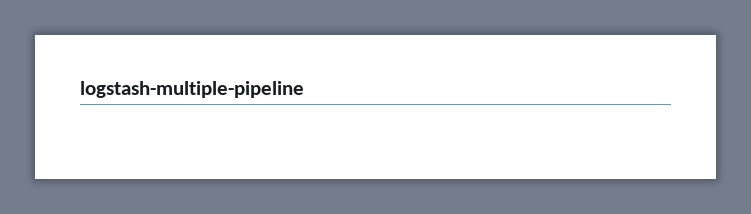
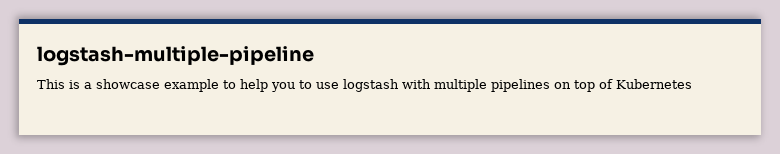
(304, 89) none -> [37,79,692,92] // This is a showcase example to help you to use logstash with multiple pipelines on top of Kubernetes

